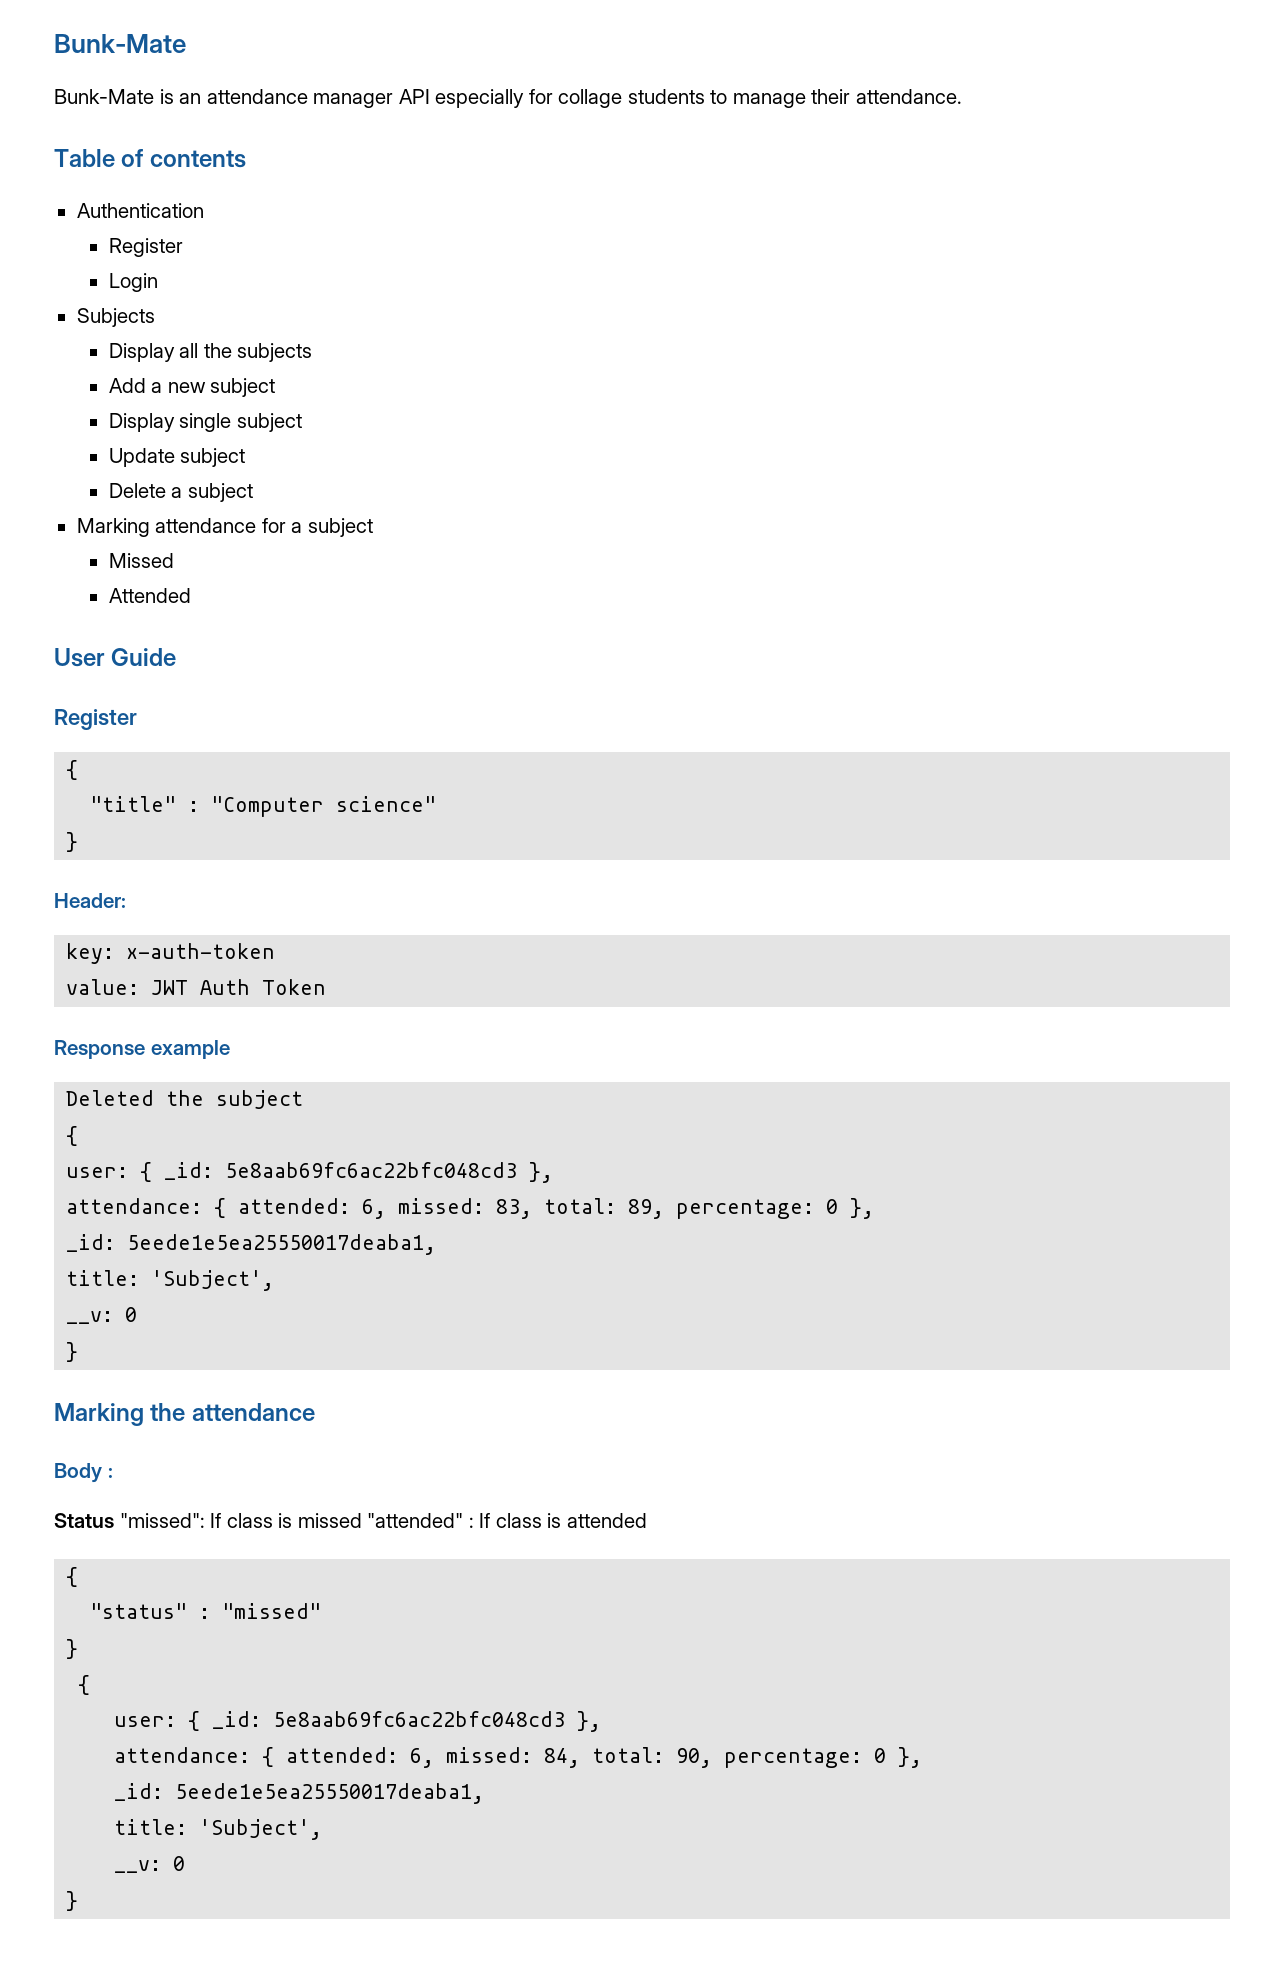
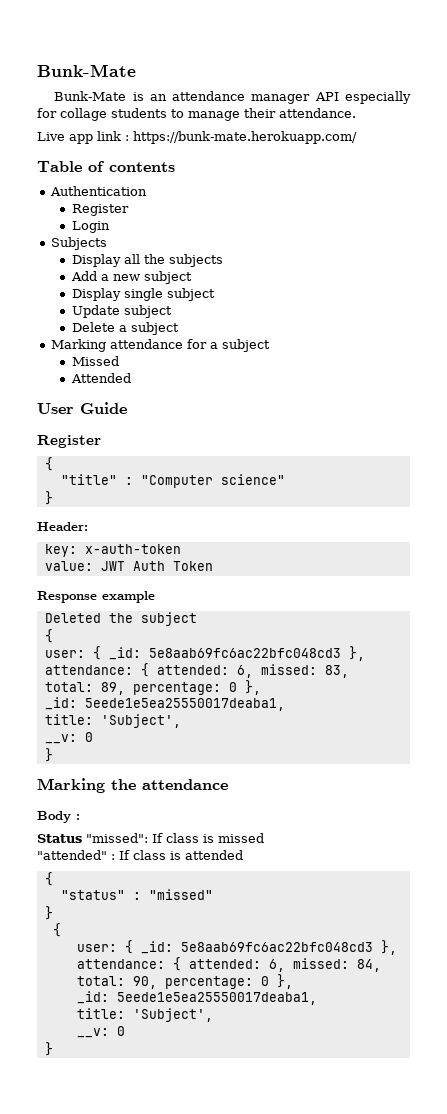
(962, 96) none -> [37,131,357,144] // Live app link : https://bunk-mate.herokuapp.com/
(362, 1520) none -> (264, 838) //

